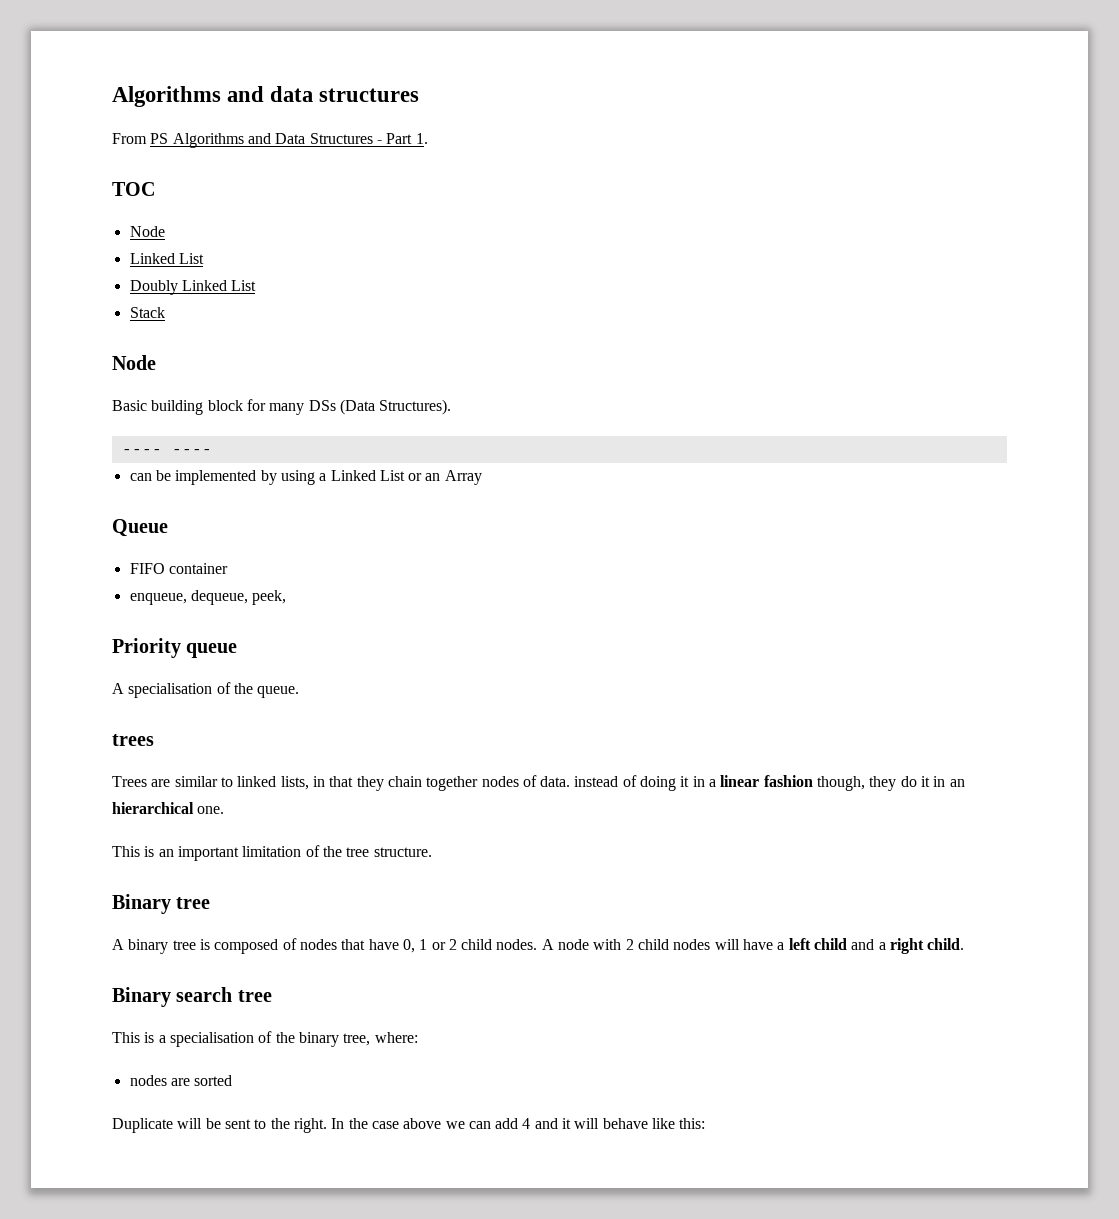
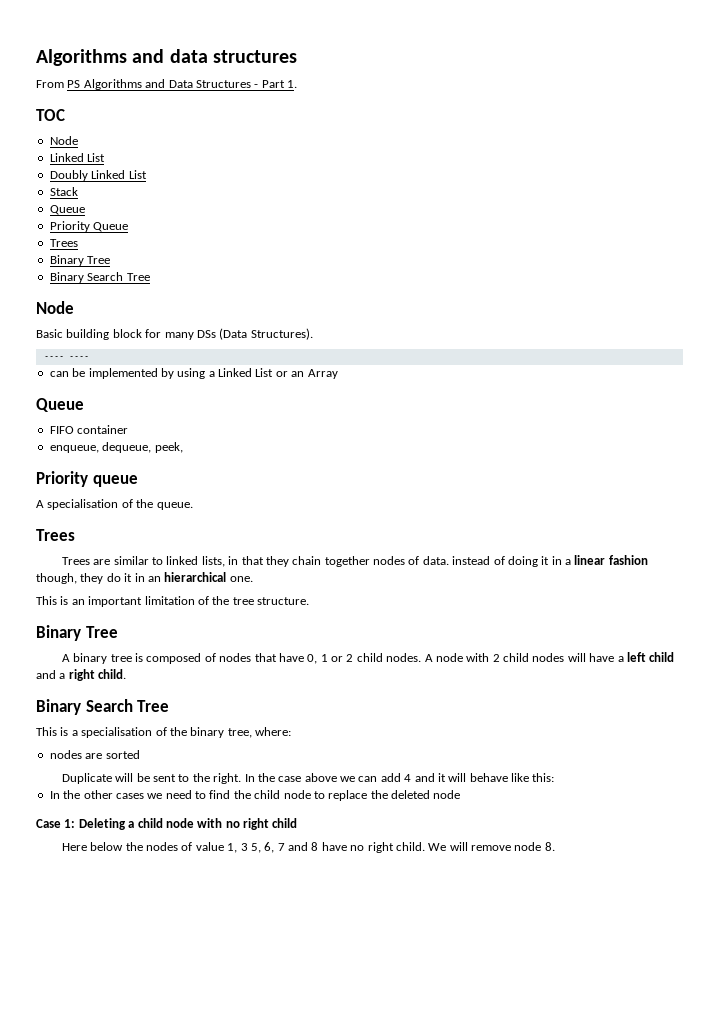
(165, 312) none -> [49,205,85,215] [49,221,129,232] [49,239,78,247] [49,255,111,266] [49,272,150,283] // Queue // Priority Queue // Trees // Binary Tree // Binary Search Tree
[112,734,154,746] trees -> [36,529,75,541] Trees
[176,897,211,909] tree -> [85,626,118,638] Tree
[176,987,272,1002] search tree -> [85,699,170,712] Search Tree
(706, 1123) none -> [49,790,461,801] [36,818,298,830] [61,842,555,853] // In the other cases we need to find the child node to replace the deleted node // Case 1: Deleting a child node with no right child // Here below the nodes of value 1, 3 5, 6, 7 and 8 have no right child. We will remove node 8.

